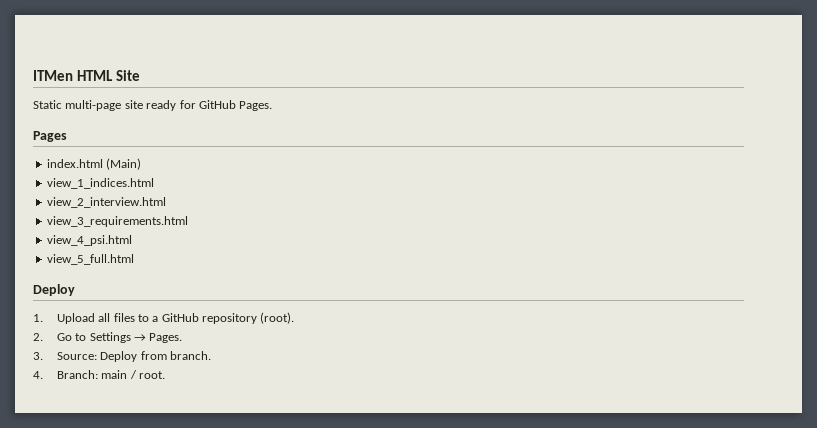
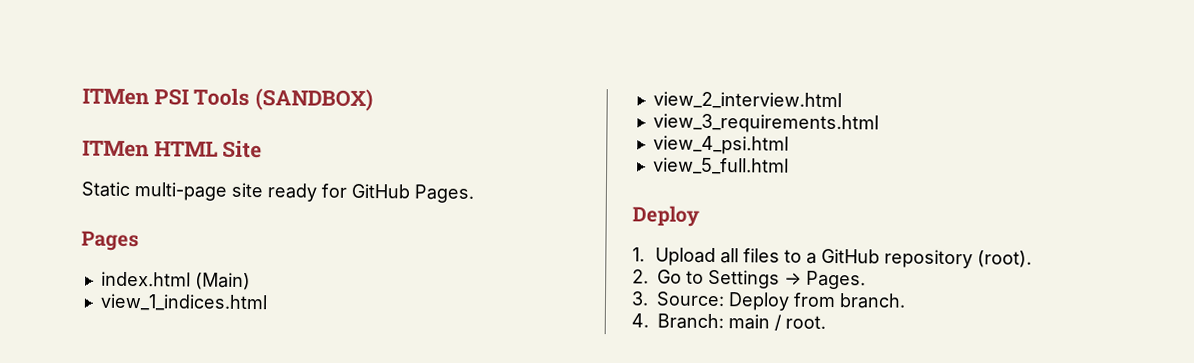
[33,70,73,81] ITMen -> [82,88,374,112] [82,140,150,158] ITMen PSI Tools (SANDBOX) // ITMen

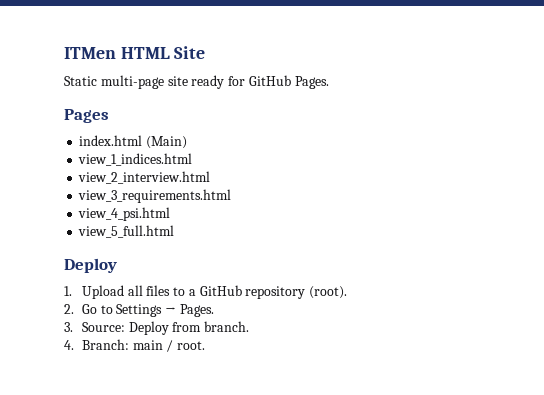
[82,88,374,112] [82,140,150,158] ITMen PSI Tools (SANDBOX) // ITMen -> [64,47,116,59] ITMen

